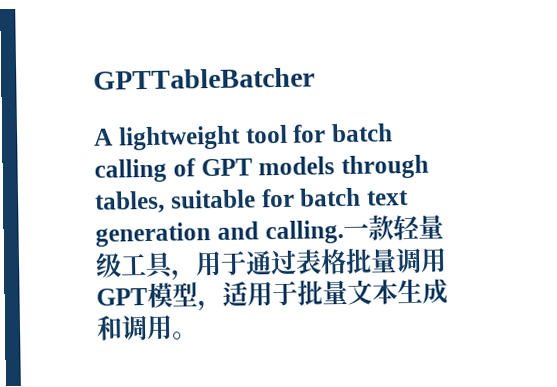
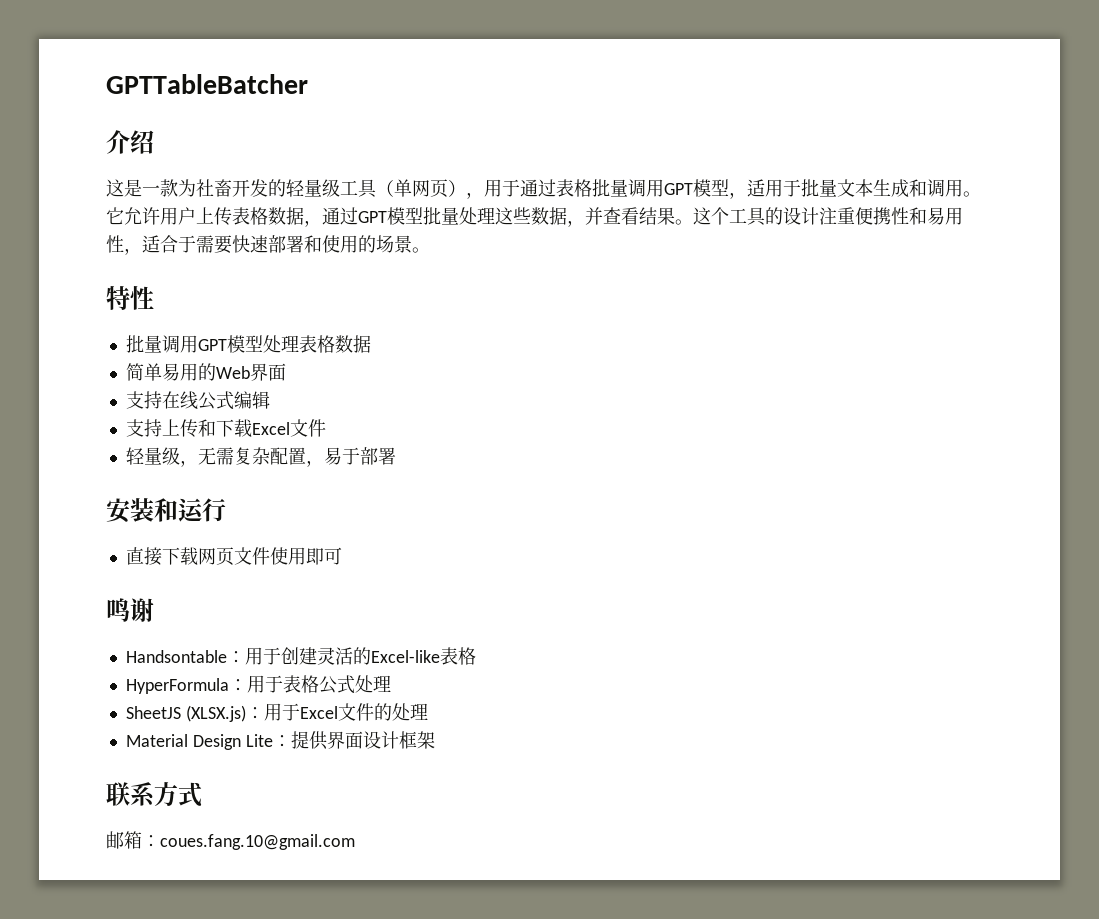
[93,123,393,151] [94,154,429,183] [94,187,409,214] [95,214,444,247] [95,251,175,280] A lightweight tool for batch calling of GPT models through tables, suitable for batch text generation and calling.一款轻量级工具 -> [106,130,154,154] [106,179,466,198] 介绍 // 这是一款为社畜开发的轻量级工具（单网页）
(198, 335) none -> [106,207,963,227] [106,235,430,255] [106,286,154,310] [125,335,371,353] [125,363,286,381] [125,391,270,410] [125,419,326,438] [125,447,396,467] [106,498,226,523] [125,547,342,566] [106,598,154,622] [125,647,476,665] [125,675,391,694] [125,703,428,722] [125,731,435,750] [106,782,202,807] [106,831,355,850] 它允许用户上传表格数据，通过GPT模型批量处理这些数据，并查看结果。这个工具的设计注重便携性和易用性，适合于需要快速部署和使用的场景。 // 特性 // 批量调用GPT模型处理表格数据 // 简单易用的Web界面 // 支持在线公式编辑 // 支持上传和下载Excel文件 // 轻量级，无需复杂配置，易于部署 // 安装和运行 // 直接下载网页文件使用即可 // 鸣谢 // Handsontable：用于创建灵活的Excel-like表格 // HyperFormula：用于表格公式处理 // SheetJS (XLSX.js)：用于Excel文件的处理 // Material Design Lite：提供界面设计框架 // 联系方式 // 邮箱：coues.fang.10@gmail.com

